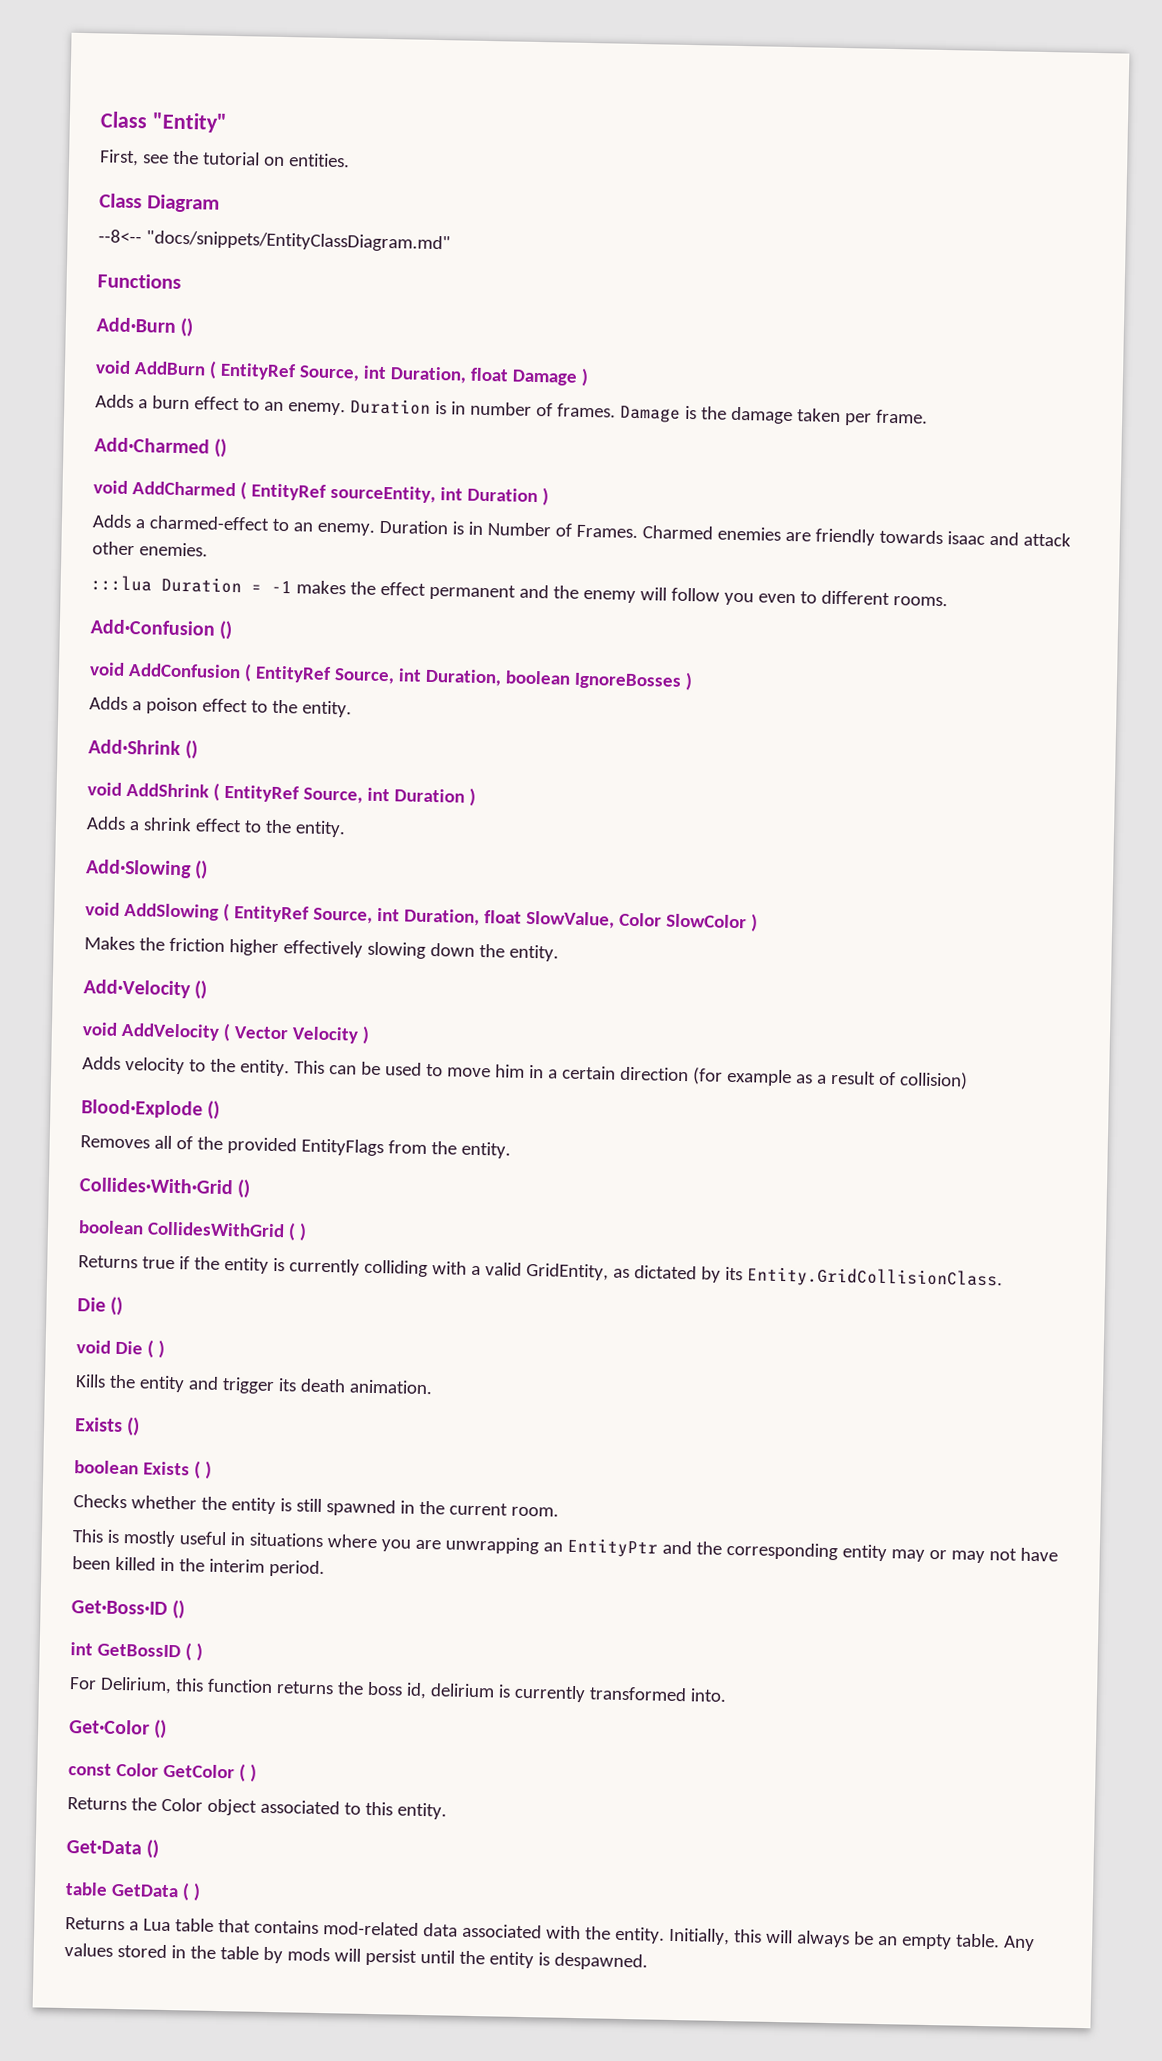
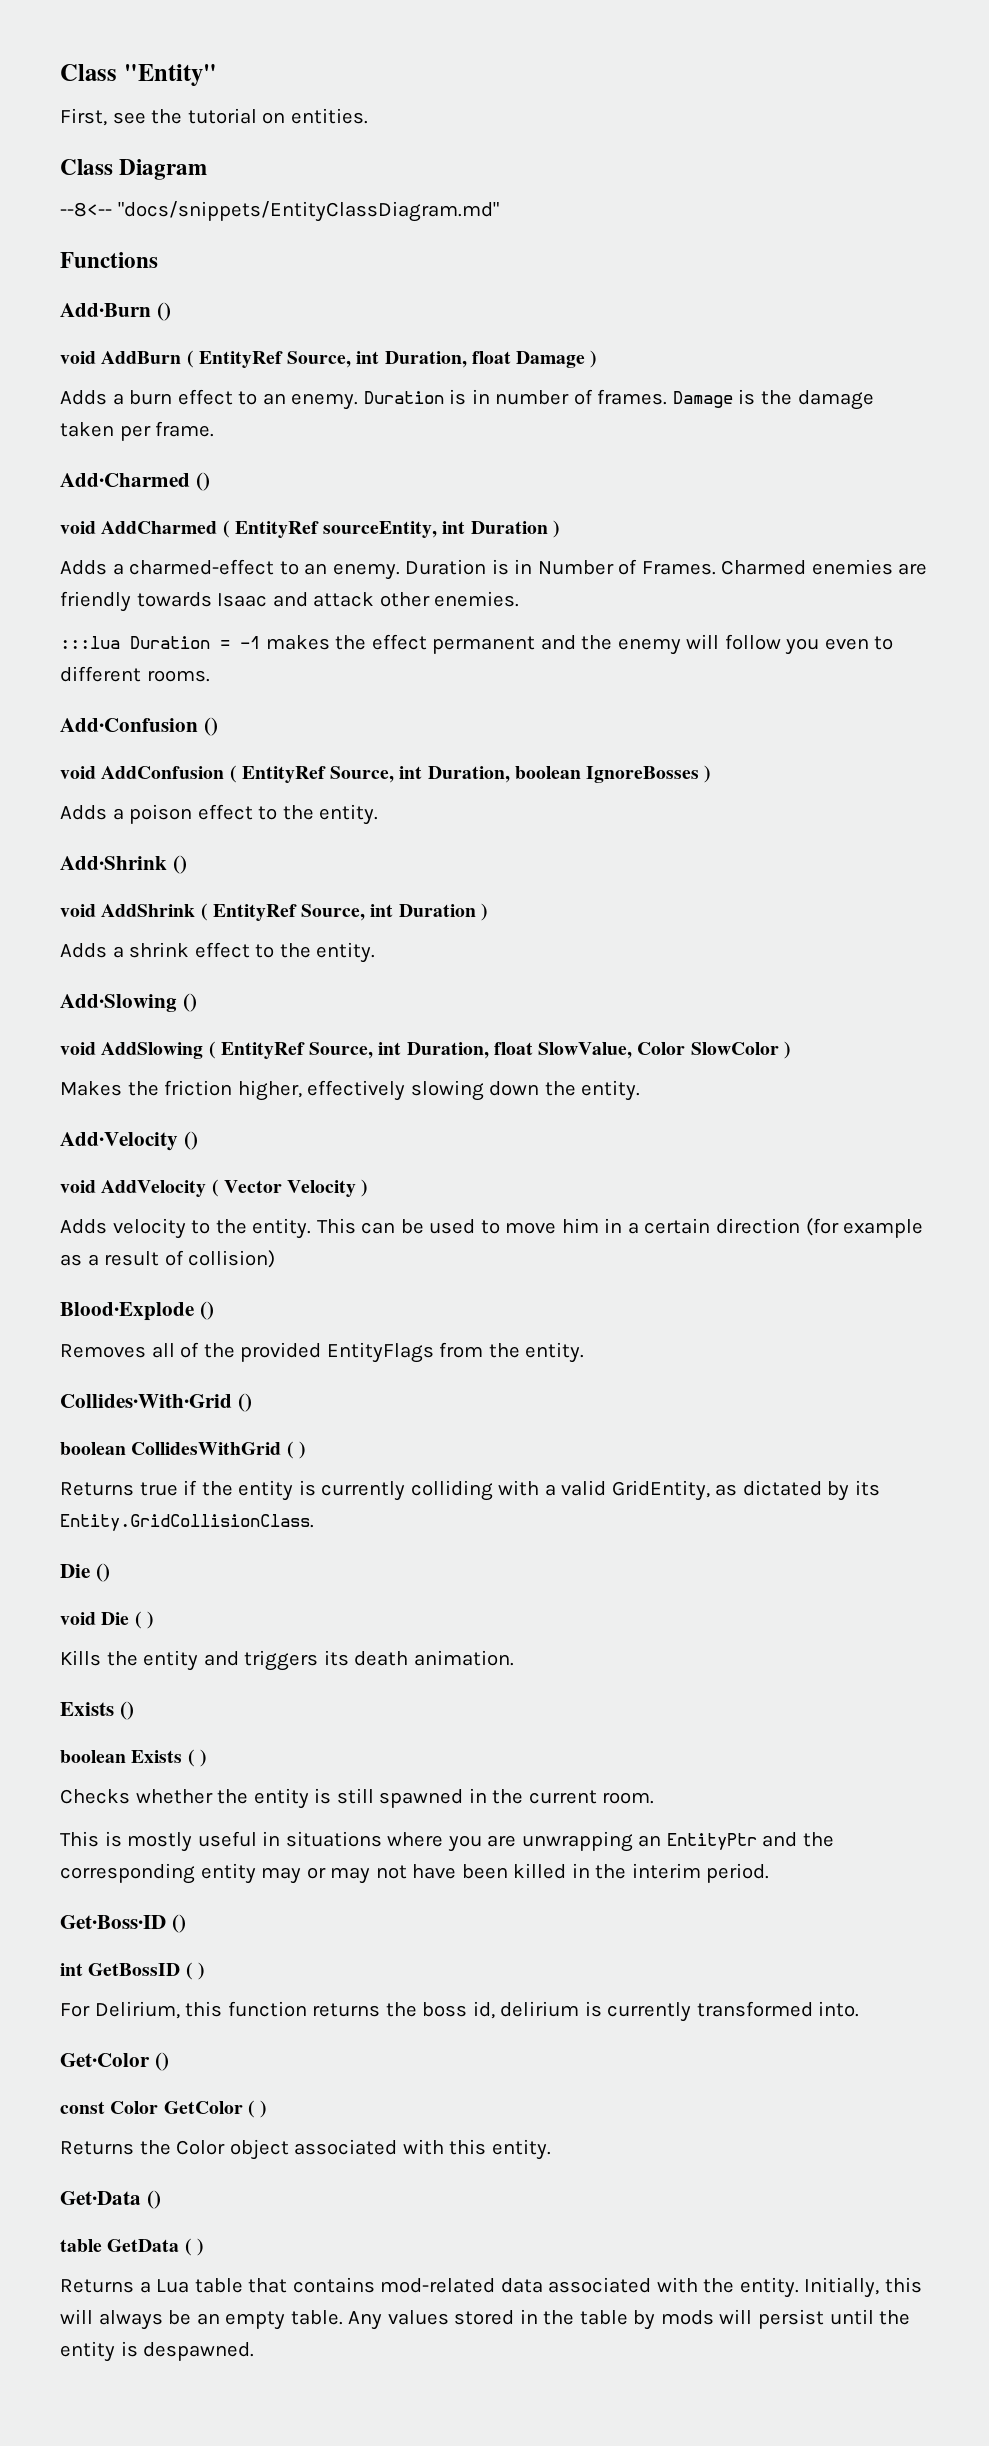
[946,531,985,545] isaac -> [217,593,268,607] Isaac
[228,939,279,957] higher -> [237,1080,302,1101] higher,
[221,1376,275,1395] trigger -> [244,1650,319,1671] triggers
[343,1802,361,1815] to -> [402,2139,444,2155] with

